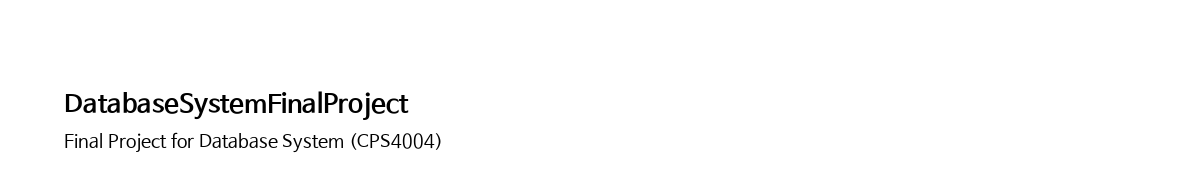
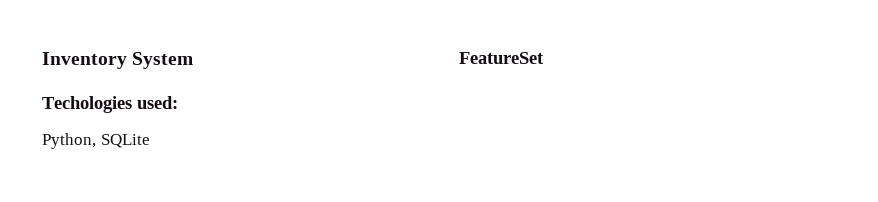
[64,91,409,121] [64,132,444,153] DatabaseSystemFinalProject // Final Project for Database System (CPS4004) -> [42,52,194,69] [42,96,178,113] [42,133,150,149] [459,52,544,64] Inventory System // Techologies used: // Python, SQLite // FeatureSet

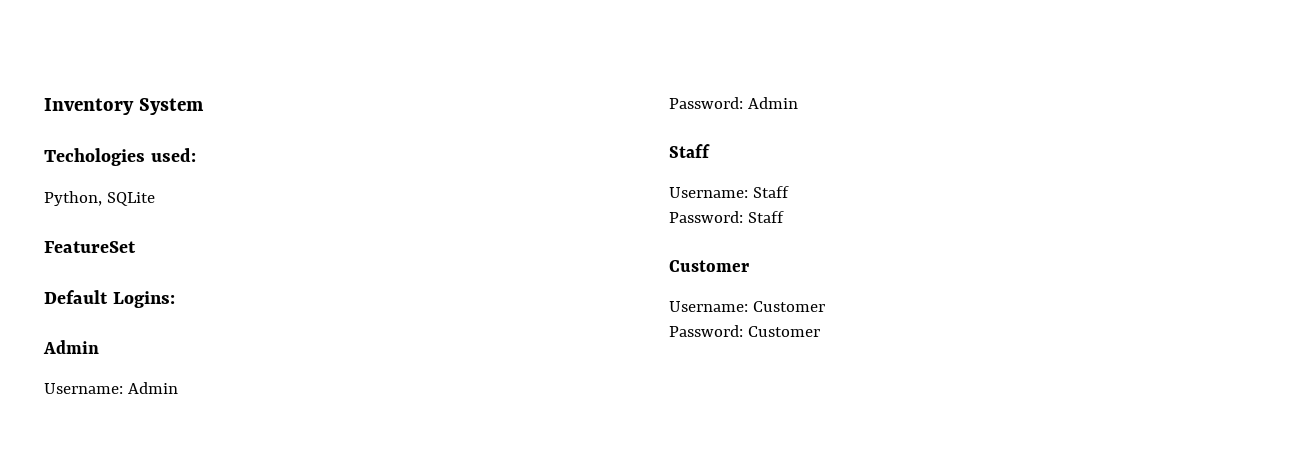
(544, 58) none -> [44,290,175,308] [43,340,99,354] [44,382,178,394] [669,97,798,109] [669,144,710,158] [669,186,789,198] [669,211,784,223] [669,260,749,272] [669,301,825,312] [669,325,820,337] // Default Logins: // Admin // Username: Admin // Password: Admin // Staff // Username: Staff // Password: Staff // Customer // Username: Customer // Password: Customer

